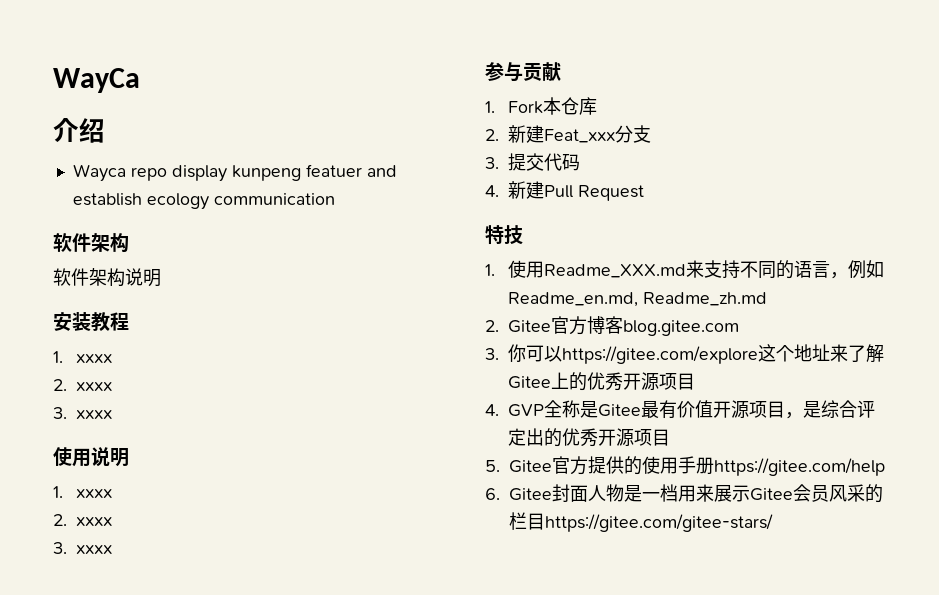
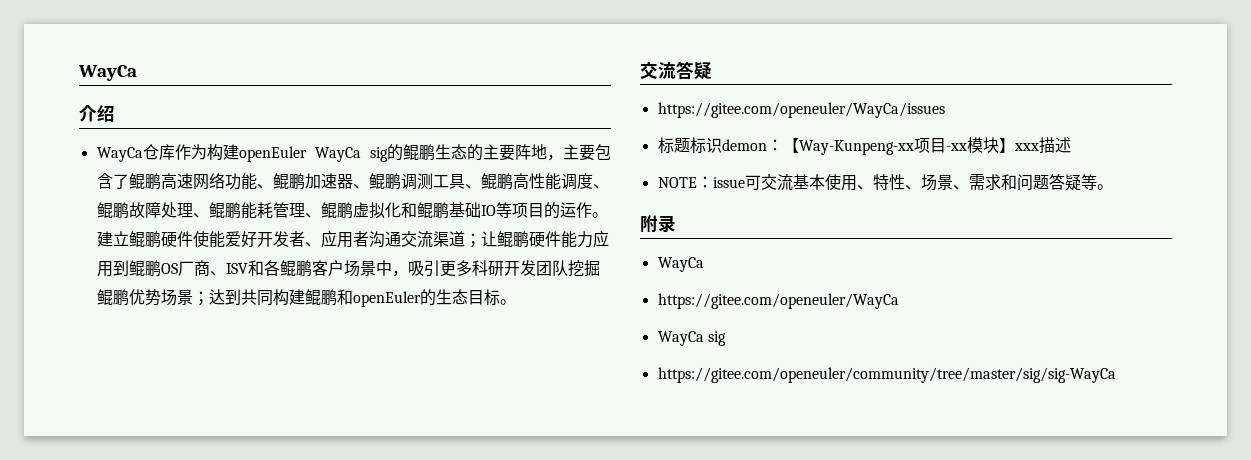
[72,164,397,182] [72,193,335,210] [53,233,129,253] [53,268,161,287] [53,312,129,331] [53,351,113,363] [53,379,113,391] [53,407,113,419] [53,447,129,467] [53,486,113,498] [53,514,113,526] [53,542,113,554] [485,62,561,82] [485,97,598,115] [485,125,652,143] [485,153,581,171] [485,181,645,201] [485,225,523,245] [485,260,885,279] [508,292,768,307] [485,316,740,336] [485,344,885,364] [508,372,696,391] [485,400,876,419] [508,428,671,447] [485,456,885,476] [485,484,883,503] [509,512,773,532] Wayca repo display kunpeng featuer and establish ecology communication // 软件架构 // 软件架构说明 // 安装教程 // 1. xxxx // 2. xxxx // 3. xxxx // 使用说明 // 1. xxxx // 2. xxxx // 3. xxxx // 参与贡献 // 1. Fork本仓库 // 2.新建Feat_xxx分支 // 3.提交代码 // 4.新建Pull Request // 特技 // 1.使用Readme_XXX.md来支持不同的语言，例如Readme_en.md, Readme_zh.md // 2. Gitee官方博客blog.gitee.com // 3.你可以https://gitee.com/explore这个地址来了解Gitee上的优秀开源项目 // 4. GVP全称是Gitee最有价值开源项目，是综合评定出的优秀开源项目 // 5. Gitee官方提供的使用手册https://gitee.com/help // 6. Gitee封面人物是一档用来展示Gitee会员风采的栏目https://gitee.com/gitee-stars/ -> [96,144,611,162] [96,172,609,190] [96,202,608,219] [96,230,609,248] [96,260,600,277] [96,289,516,307] [640,61,712,80] [657,102,945,118] [657,137,1071,155] [657,174,1113,191] [640,215,676,233] [657,257,704,272] [657,293,899,309] [657,331,726,346] [657,367,1116,383] WayCa仓库作为构建openEuler WayCa sig的鲲鹏生态的主要阵地，主要包含了鲲鹏高速网络功能、鲲鹏加速器、鲲鹏调测工具、鲲鹏高性能调度、鲲鹏故障处理、鲲鹏能耗管理、鲲鹏虚拟化和鲲鹏基础IO等项目的运作。建立鲲鹏硬件使能爱好开发者、应用者沟通交流渠道；让鲲鹏硬件能力应用到鲲鹏OS厂商、ISV和各鲲鹏客户场景中，吸引更多科研开发团队挖掘鲲鹏优势场景；达到共同构建鲲鹏和openEuler的生态目标。 // 交流答疑 // https://gitee.com/openeuler/WayCa/issues // 标题标识demon：【Way-Kunpeng-xx项目-xx模块】xxx描述 // NOTE：issue可交流基本使用、特性、场景、需求和问题答疑等。 // 附录 // WayCa // https://gitee.com/openeuler/WayCa // WayCa sig // https://gitee.com/openeuler/community/tree/master/sig/sig-WayCa

